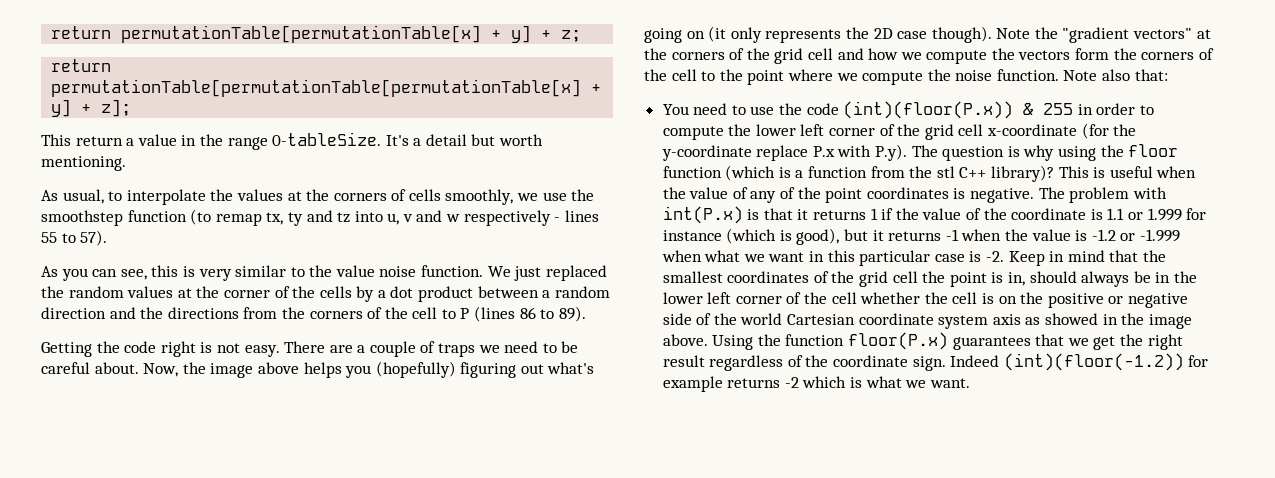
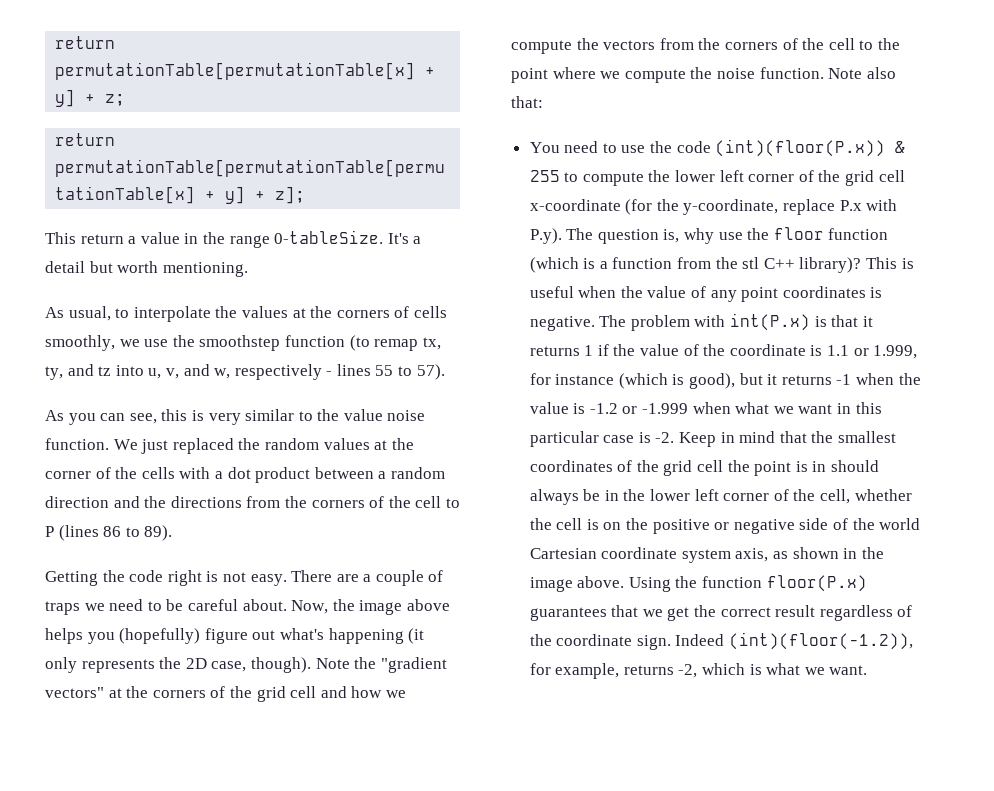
[287,212,303,226] ty -> [45,366,63,380] ty,
[402,210,461,222] v and w -> [165,364,231,379] v, and w,
[356,286,375,302] by -> [179,467,211,479] with
[460,362,517,378] figuring -> [204,628,248,644] figure
[644,28,705,43] going on -> [328,628,404,644] happening
[897,31,928,39] case -> [211,661,247,672] case,
[1075,48,1110,60] form -> [659,38,694,50] from
[1077,103,1136,115] in order -> (560, 176) none
[661,145,752,161] y-coordinate -> [683,199,779,215] y-coordinate,
[1007,145,1097,161] is why using -> [663,228,743,244] is, why use
[780,187,821,199] of the -> (737, 296) none
[1147,208,1182,221] 1.999 -> [873,345,918,359] 1.999,
[1008,272,1026,286] in, -> [812,461,827,472] in
[831,292,857,304] cell -> [820,489,851,504] cell,
[992,313,1099,325] axis as showed -> [735,547,839,562] axis, as shown
[1147,334,1183,350] right -> [720,607,771,617] correct
[1003,353,1209,371] [662,376,799,392] (int)(floor(-1.2)) for example returns -2 -> [729,632,914,650] [529,663,698,679] (int)(floor(-1.2)), for example, returns -2,

